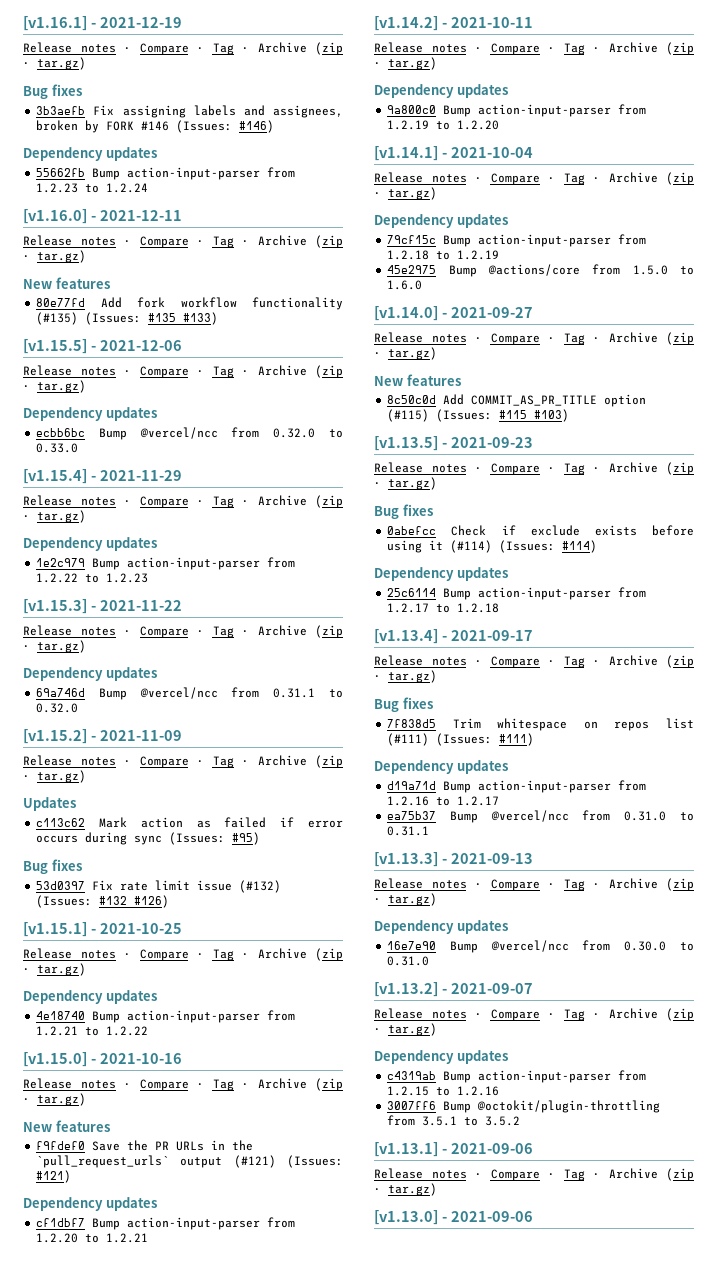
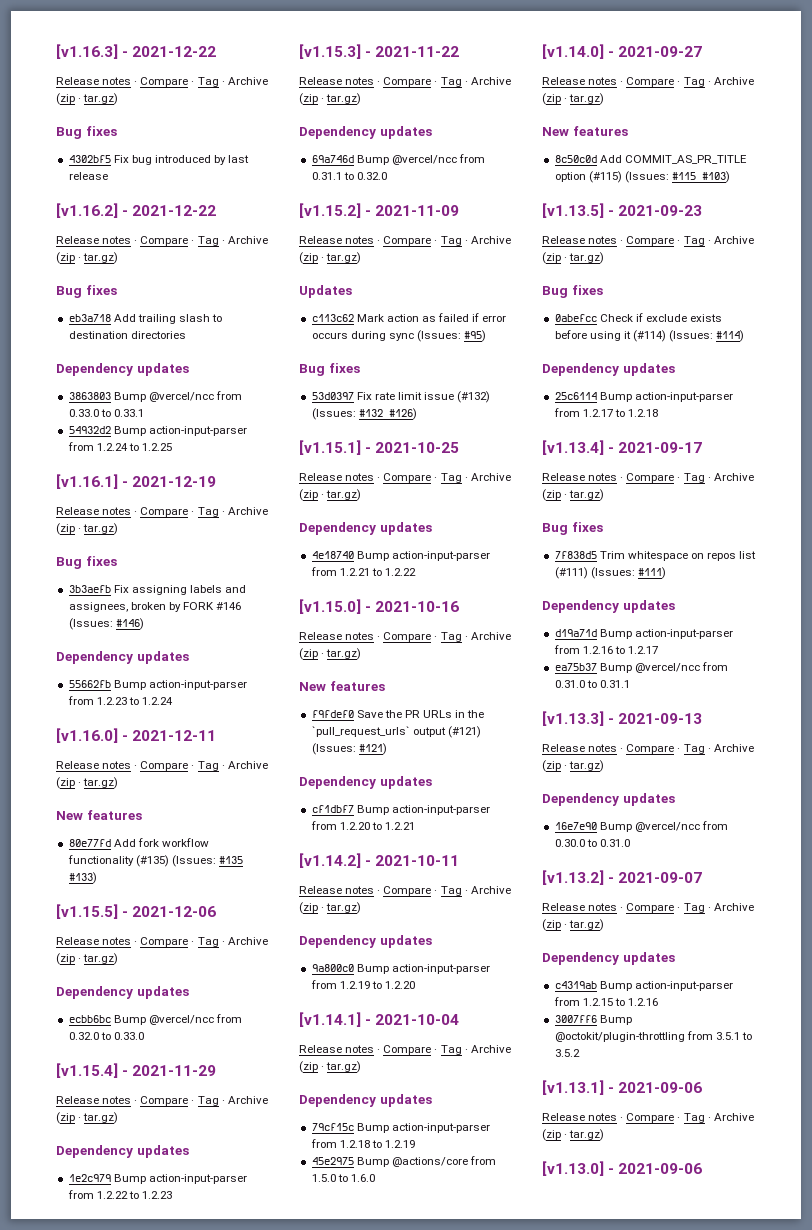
(23, 23) none -> [56,44,217,59] [56,77,268,87] [56,93,119,105] [56,126,117,139] [68,155,250,165] [68,172,108,180] [56,203,217,218] [56,236,268,246] [56,252,119,264] [56,285,117,298] [68,314,223,324] [68,331,186,339] [56,363,189,376] [68,391,242,402] [68,409,144,417] [68,426,247,436] [67,442,172,451] [v1.16.3] - 2021-12-22 // Release notes · Compare · Tag · Archive (zip · tar.gz) // Bug fixes // 4302bf5 Fix bug introduced by last release // [v1.16.2] - 2021-12-22 // Release notes · Compare · Tag · Archive (zip · tar.gz) // Bug fixes // eb3a718 Add trailing slash to destination directories // Dependency updates // 3863803 Bump @vercel/ncc from 0.33.0 to 0.33.1 // 54932d2 Bump action-input-parser from 1.2.24 to 1.2.25 //

